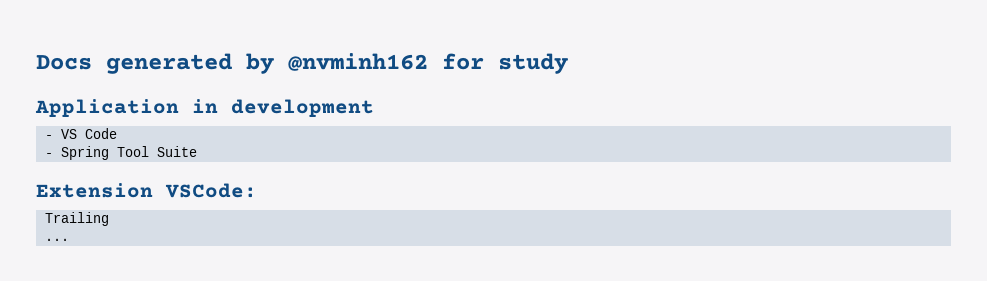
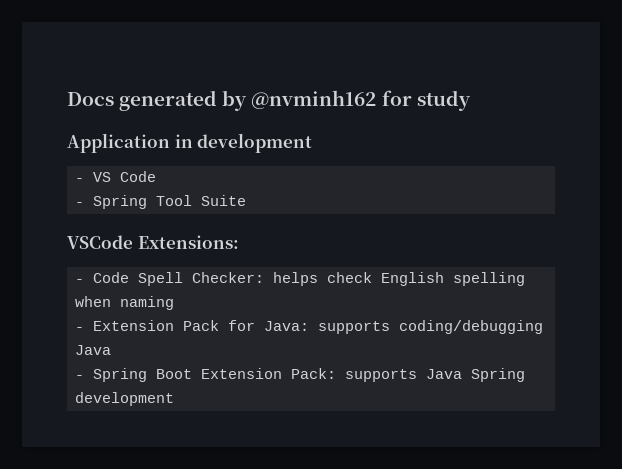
[36,183,257,198] [45,212,110,226] [45,238,70,241] Extension VSCode: // Trailing // ... -> [67,235,239,249] [75,272,526,286] [75,296,175,310] [75,320,544,334] [75,345,112,355] [75,368,526,382] [75,392,175,406] VSCode Extensions: // - Code Spell Checker: helps check English spelling when naming // - Extension Pack for Java: supports coding/debugging Java // - Spring Boot Extension Pack: supports Java Spring development

